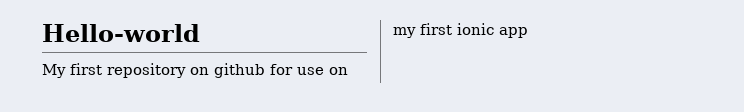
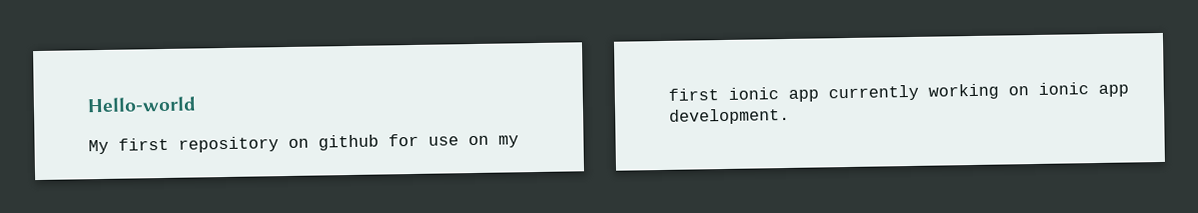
(528, 32) none -> [828,82,1129,102] [669,107,790,125] currently working on ionic app development.

